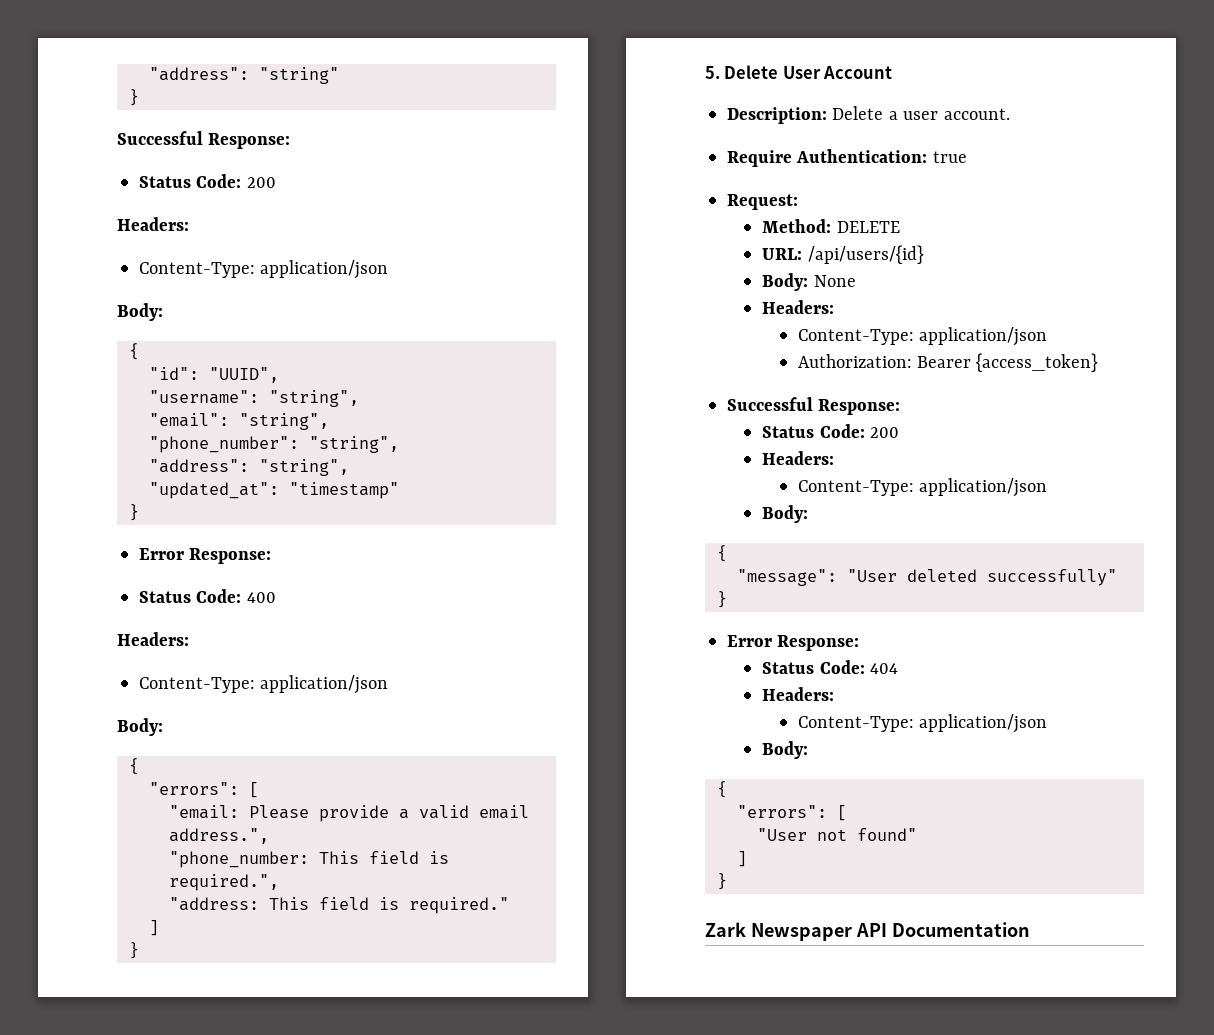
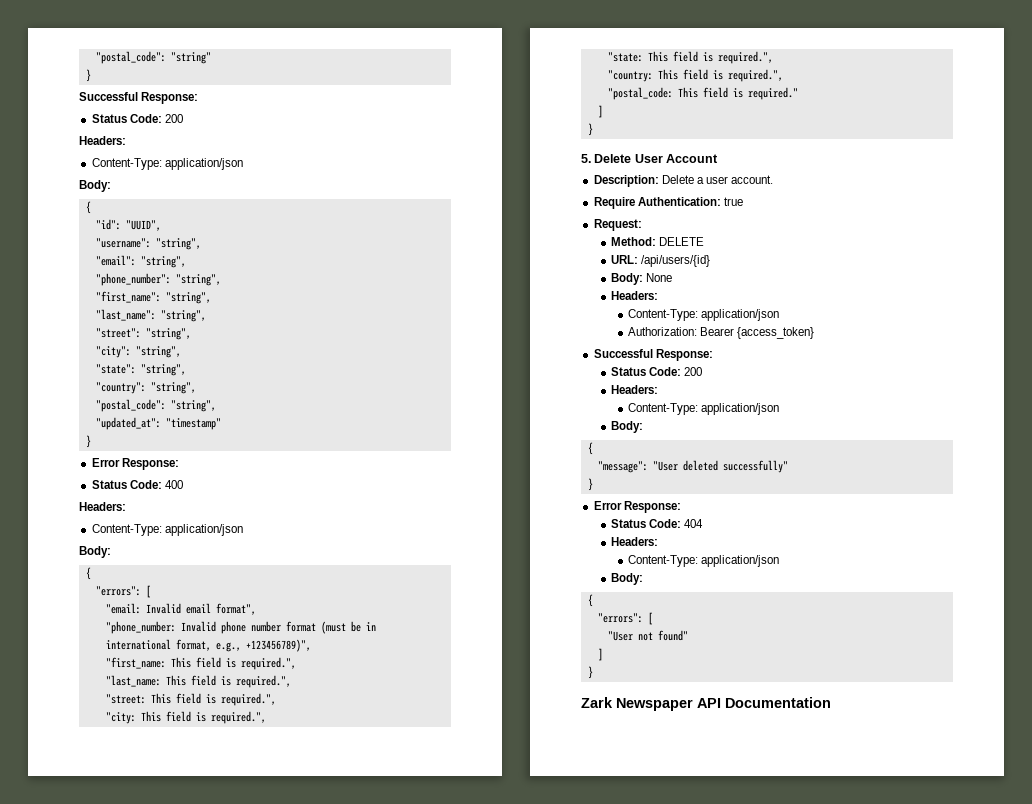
[149,67,249,81] "address": -> [95,51,166,64] "postal_code":
[149,459,249,473] "address": -> [95,291,211,304] [95,309,206,322] [95,328,191,340] [95,346,181,358] [95,364,186,376] [95,382,196,394] [95,399,166,412] "first_name": "string", // "last_name": "string", // "street": "string", // "city": "string", // "state": "string", // "country": "string", // "postal_code":
[249,805,529,822] [169,828,269,844] [169,851,449,868] [169,874,279,891] [169,897,259,911] Please provide a valid email address.", // "phone_number: This field is required.", // "address: -> [145,603,256,615] [105,621,376,634] [105,639,311,652] [105,657,296,670] [105,675,291,688] [105,693,276,706] [105,711,266,724] [607,51,773,64] [607,69,783,82] [607,87,673,100] Invalid email format", // "phone_number: Invalid phone number format (must be in international format, e.g., +123456789)", // "first_name: This field is required.", // "last_name: This field is required.", // "street: This field is required.", // "city: This field is required.", // "state: This field is required.", // "country: This field is required.", // "postal_code:

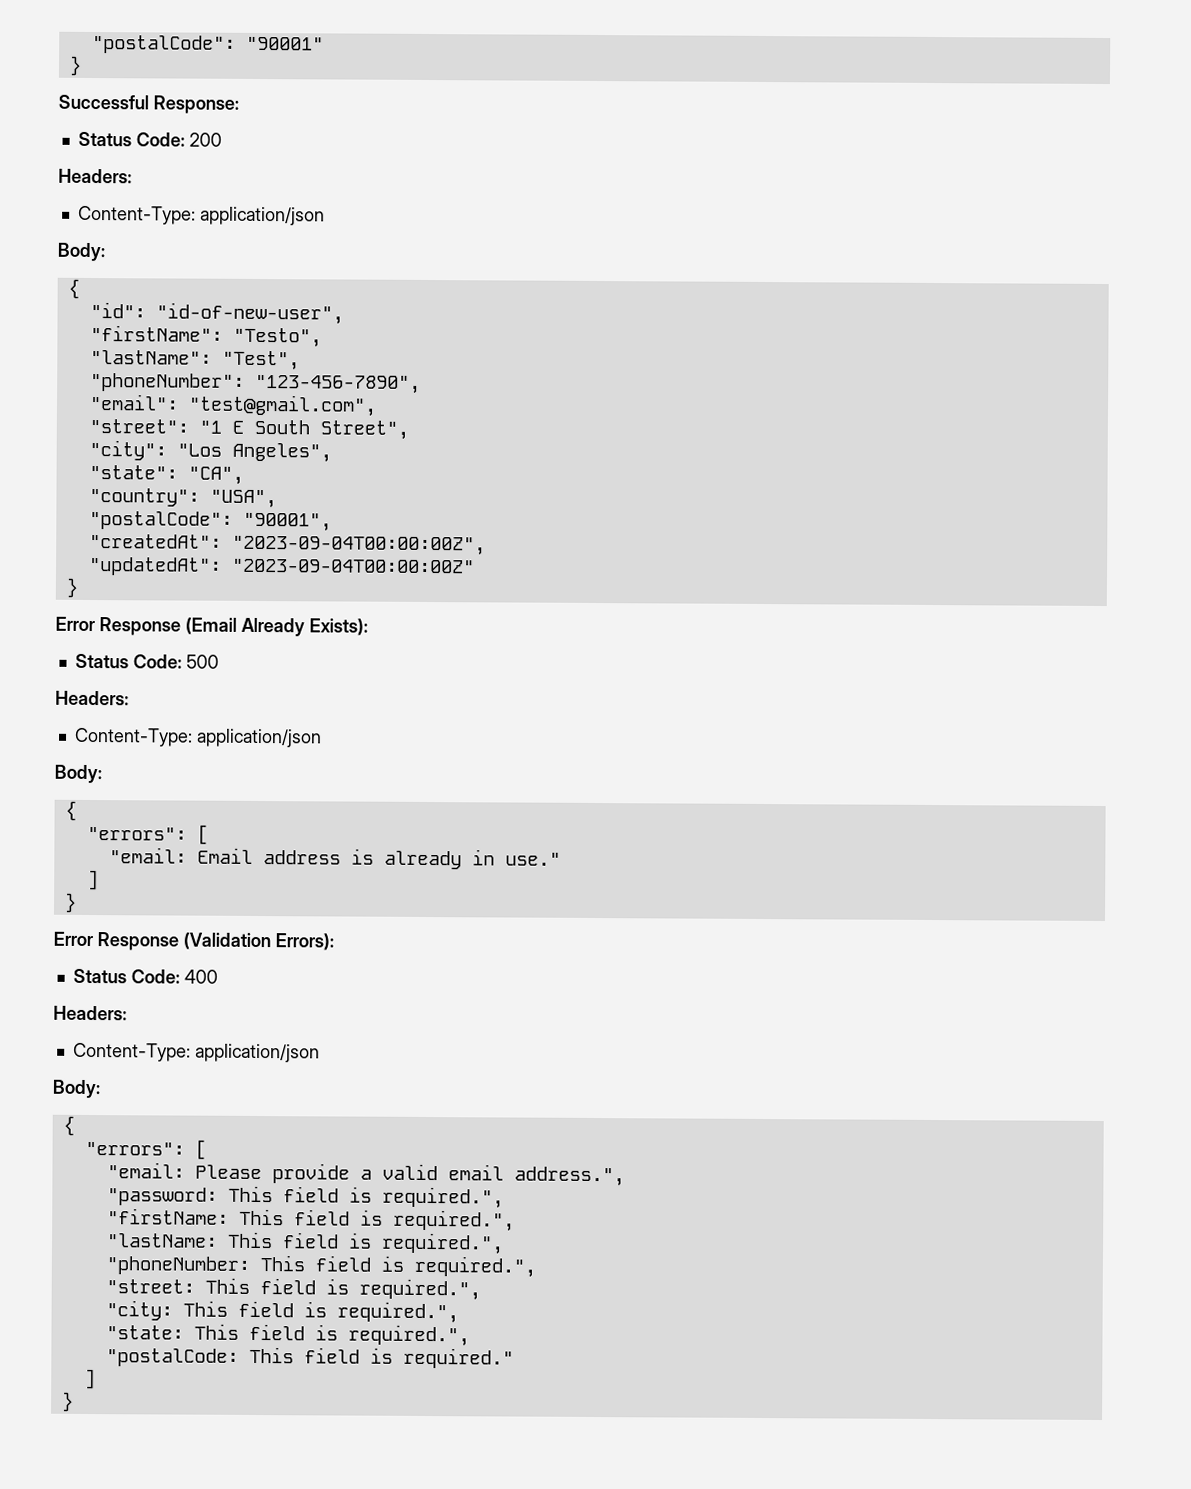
[95,51,211,64] "postal_code": "string" -> [91,34,324,54] "postalCode": "90001"
[125,220,161,231] [95,238,201,250] [95,255,186,268] [95,273,221,286] [95,291,211,304] [95,309,206,322] [95,328,191,340] "UUID", // "username": "string", // "email": "string", // "phone_number": "string", // "first_name": "string", // "last_name": "string", // "street": "string", -> [155,302,344,325] [89,324,322,348] [89,349,300,371] [89,372,421,394] [88,393,377,417] [88,418,409,440] "id-of-new-user", // "firstName": "Testo", // "lastName": "Test", // "phoneNumber": "123-456-7890", // "email": "test@gmail.com", // "street": "1 E South Street",
[135,346,181,358] "string", -> [176,442,332,463] "Los Angeles",
[140,364,186,376] "string", -> [187,466,244,485] "CA",
[150,382,196,394] [95,399,216,412] [95,417,221,430] [85,435,91,448] [91,458,179,470] "string", // "postal_code": "string", // "updated_at": "timestamp" // } // Error Response: -> [209,489,277,509] [88,510,332,532] [88,533,486,556] [87,556,475,576] [65,577,78,598] [55,616,368,637] [74,653,219,669] [55,690,129,706] [73,727,322,748] [54,764,102,784] [64,800,77,821] [86,824,209,845] [108,847,561,870] [86,869,99,891] [63,892,77,913] [53,931,334,951] "USA", // "postalCode": "90001", // "createdAt": "2023-09-04T00:00:00Z", // "updatedAt": "2023-09-04T00:00:00Z" // } // Error Response (Email Already Exists): // Status Code: 500 // Headers: // Content-Type: application/json // Body: // { // "errors": [ // "email: Email address is already in use." // ] // } // Error Response (Validation Errors):
[145,603,256,615] [105,621,376,634] [105,639,311,652] [105,657,296,670] [105,675,161,687] Invalid email format", // "phone_number: Invalid phone number format (must be in international format, e.g., +123456789)", // "first_name: This field is required.", // "last_name: -> [194,1163,625,1187] [106,1185,504,1209] [106,1208,515,1232] [106,1231,504,1255] [105,1256,250,1275] Please provide a valid email address.", // "password: This field is required.", // "firstName: This field is required.", // "lastName: This field is required.", // "phoneNumber:
[607,69,783,82] [607,87,673,100] "country: This field is required.", // "postal_code: -> [105,1348,239,1367] "postalCode:
[581,154,719,163] [593,175,774,187] [593,197,743,209] [593,219,642,231] [610,237,705,246] [610,255,711,267] [610,273,673,285] [610,291,658,300] [628,309,780,321] [628,327,815,339] [593,349,713,361] [610,367,703,376] [610,385,658,394] [628,403,780,415] [610,421,643,433] [587,442,593,455] [597,460,788,473] [587,478,593,491] [593,501,681,513] [610,519,704,528] [610,537,658,546] [628,555,780,567] [610,573,643,585] [587,594,593,607] [597,612,653,625] [607,630,688,641] [597,648,603,661] [587,666,593,679] [581,697,831,711] // 5. Delete User Account // Description: Delete a user account. // Require Authentication: true // Request: // Method: DELETE // URL: /api/users/{id} // Body: None // Headers: // Content-Type: application/json // Authorization: Bearer {access_token} // Successful Response: // Status Code: 200 // Headers: // Content-Type: application/json // Body: // { // "message": "User deleted successfully" // } // Error Response: // Status Code: 404 // Headers: // Content-Type: application/json // Body: // { // "errors": [ // "User not found" // ] // } // Zark Newspaper API Documentation -> (74, 1401) none

